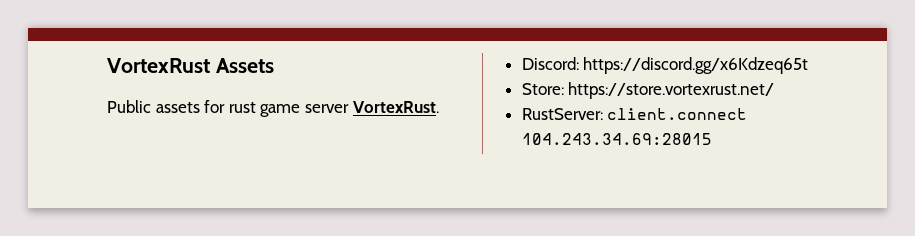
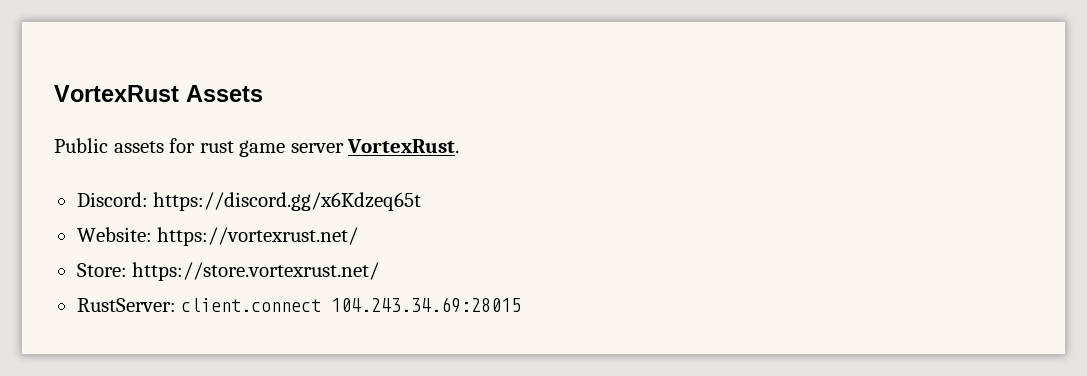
(809, 65) none -> [76,227,359,246] // Website: https://vortexrust.net/

